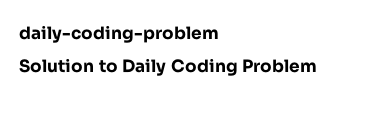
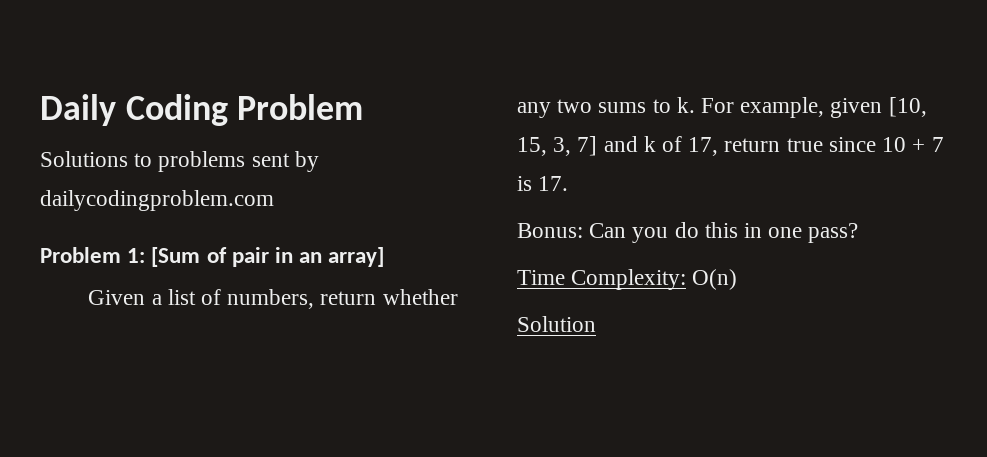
[19,25,219,43] [19,58,118,73] daily-coding-problem // Solution to -> (40, 110) none
(318, 66) none -> [40,151,319,172] [40,190,274,211] [40,247,385,267] [88,289,458,309] [517,97,927,118] [517,136,944,156] [517,176,569,191] [517,222,859,243] [517,269,738,290] [517,316,596,332] // Solutions to problems sent by dailycodingproblem.com // Problem 1: [Sum of pair in an array] // Given a list of numbers, return whether any two sums to k. For example, given [10, 15, 3, 7] and k of 17, return true since 10 + 7 is 17. // Bonus: Can you do this in one pass? // Time Complexity: O(n) // Solution

